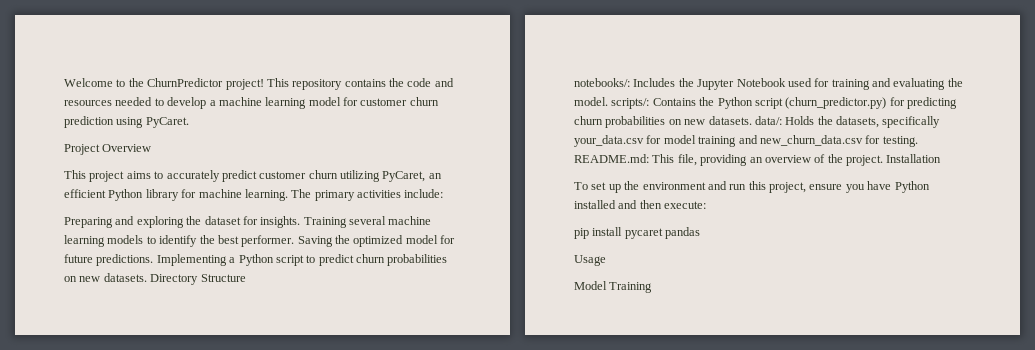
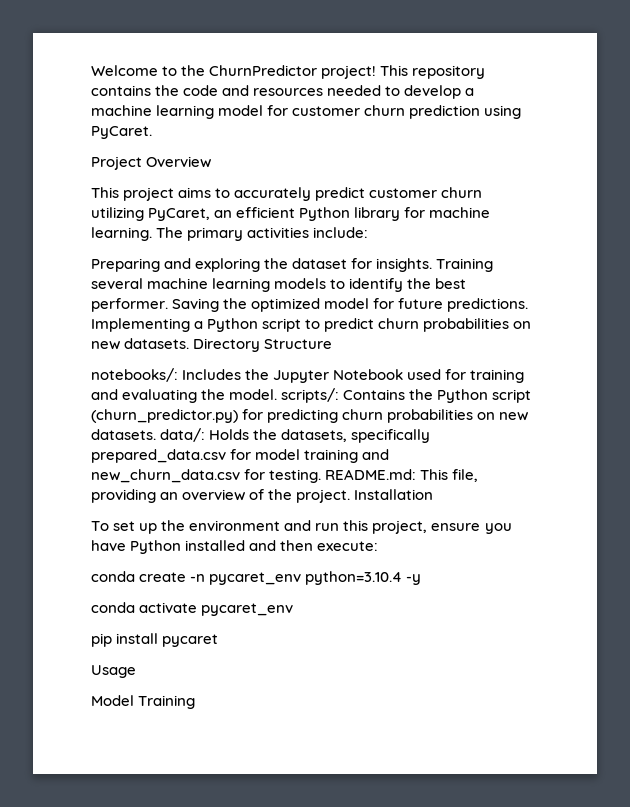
[574,135,644,147] your_data.csv -> [91,449,226,463] prepared_data.csv
(707, 205) none -> [91,571,422,585] [91,602,294,616] // conda create -n pycaret_env python=3.10.4 -y // conda activate pycaret_env
[665,227,701,239] pandas -> (219, 640) none

